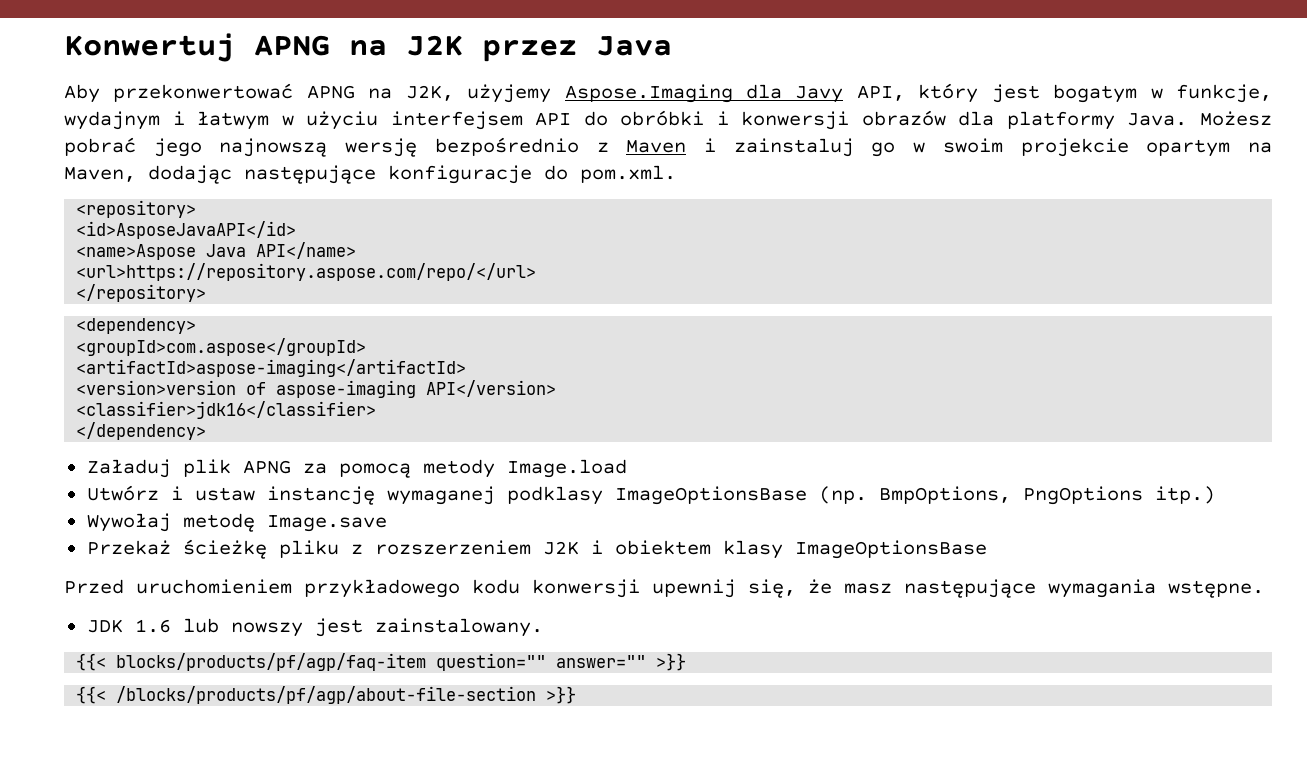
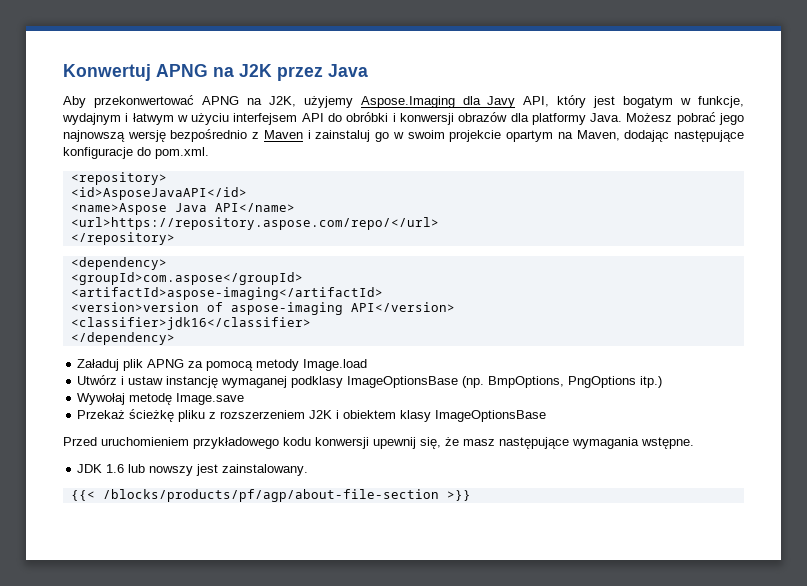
[76,653,687,671] // {{< blocks/products/pf/agp/faq-item question="" answer="" >}} -> (309, 470) none

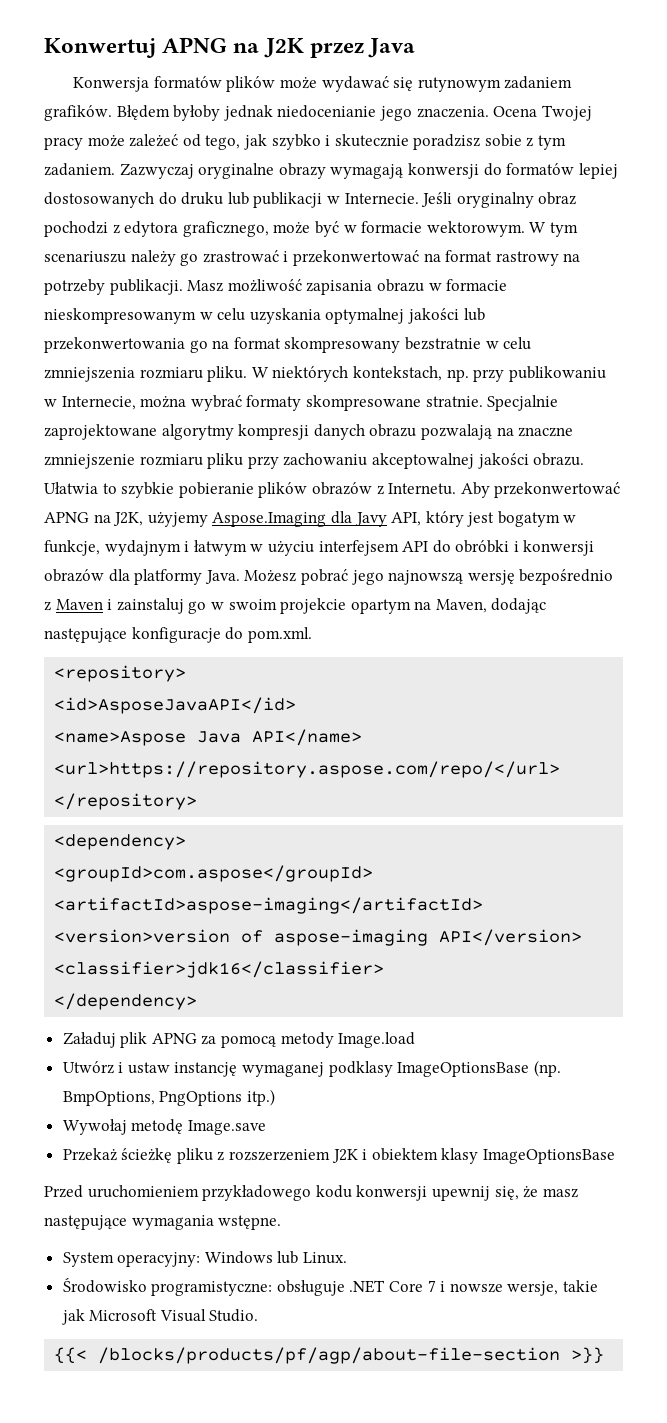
(368, 70) none -> [73,76,573,92] [44,105,592,121] [44,134,567,150] [44,163,618,179] [44,192,577,208] [44,221,578,237] [44,250,581,266] [44,279,508,295] [44,308,485,324] [44,337,532,353] [44,366,606,382] [44,395,559,411] [44,424,574,440] [44,453,585,469] [44,482,457,498] Konwersja formatów plików może wydawać się rutynowym zadaniem grafików. Błędem byłoby jednak niedocenianie jego znaczenia. Ocena Twojej pracy może zależeć od tego, jak szybko i skutecznie poradzisz sobie z tym zadaniem. Zazwyczaj oryginalne obrazy wymagają konwersji do formatów lepiej dostosowanych do druku lub publikacji w Internecie. Jeśli oryginalny obraz pochodzi z edytora graficznego, może być w formacie wektorowym. W tym scenariuszu należy go zrastrować i przekonwertować na format rastrowy na potrzeby publikacji. Masz możliwość zapisania obrazu w formacie nieskompresowanym w celu uzyskania optymalnej jakości lub przekonwertowania go na format skompresowany bezstratnie w celu zmniejszenia rozmiaru pliku. W niektórych kontekstach, np. przy publikowaniu w Internecie, można wybrać formaty skompresowane stratnie. Specjalnie zaprojektowane algorytmy kompresji danych obrazu pozwalają na znaczne zmniejszenie rozmiaru pliku przy zachowaniu akceptowalnej jakości obrazu. Ułatwia to szybkie pobieranie plików obrazów z Internetu.
[77,464,309,476] JDK 1.6 lub nowszy jest zainstalowany. -> [62,1251,348,1267] [62,1277,599,1296] [61,1309,259,1325] System operacyjny: Windows lub Linux. // Środowisko programistyczne: obsługuje .NET Core 7 i nowsze wersje, takie jak Microsoft Visual Studio.

